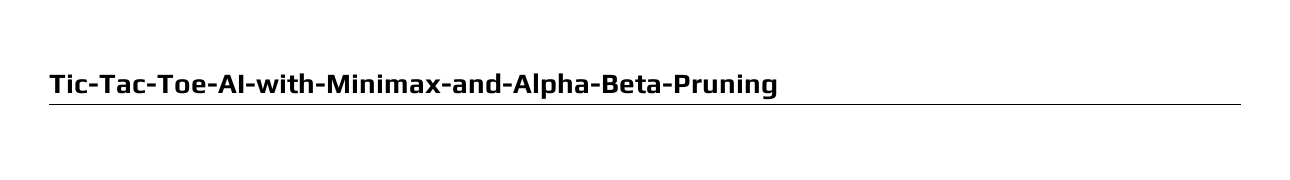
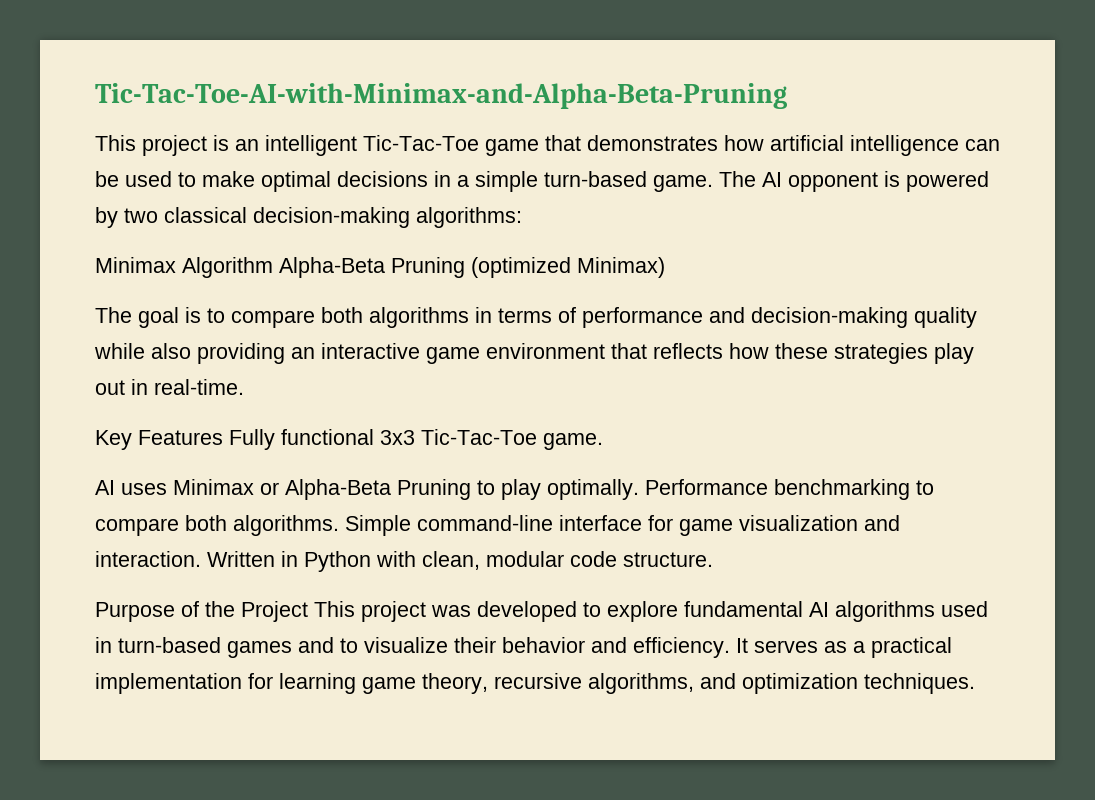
(778, 86) none -> [95,135,1000,156] [95,171,989,192] [95,207,522,228] [95,257,665,278] [95,307,977,328] [94,343,974,364] [95,379,244,395] [95,429,603,450] [95,479,934,500] [95,515,900,536] [95,551,713,572] [95,601,988,622] [95,637,952,658] [95,673,975,694] // This project is an intelligent Tic-Tac-Toe game that demonstrates how artificial intelligence can be used to make optimal decisions in a simple turn-based game. The AI opponent is powered by two classical decision-making algorithms: // Minimax Algorithm Alpha-Beta Pruning (optimized Minimax) // The goal is to compare both algorithms in terms of performance and decision-making quality while also providing an interactive game environment that reflects how these strategies play out in real-time. // Key Features Fully functional 3x3 Tic-Tac-Toe game. // AI uses Minimax or Alpha-Beta Pruning to play optimally. Performance benchmarking to compare both algorithms. Simple command-line interface for game visualization and interaction. Written in Python with clean, modular code structure. // Purpose of the Project This project was developed to explore fundamental AI algorithms used in turn-based games and to visualize their behavior and efficiency. It serves as a practical implementation for learning game theory, recursive algorithms, and optimization techniques.

